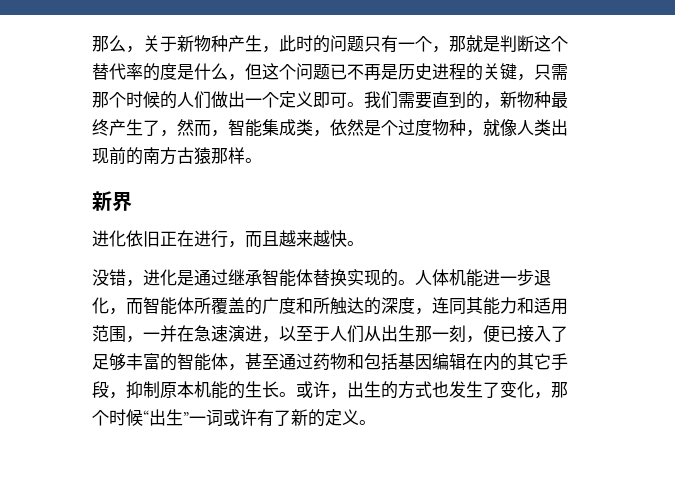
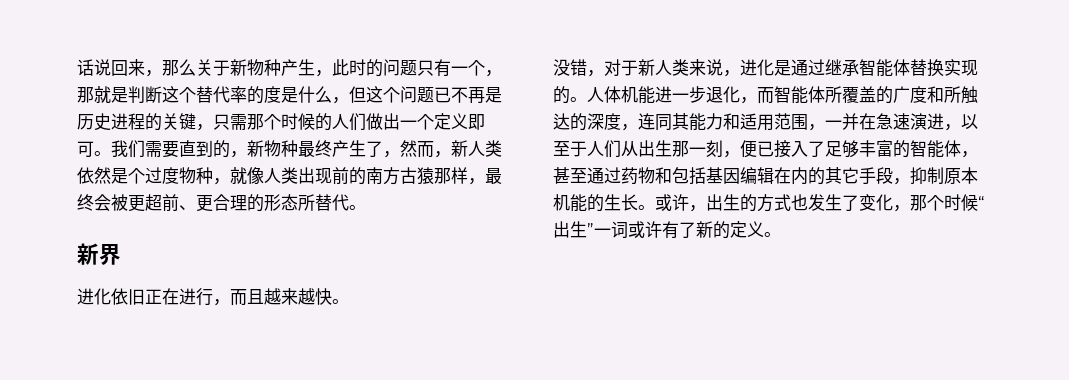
[92,35,143,53] 那么， -> [77,59,196,77] 话说回来，那么
[228,119,330,137] 智能集成类， -> [451,140,502,157] 新人类
(245, 155) none -> [468,168,502,185] [77,194,349,212] ，最终会被更超前、更合理的形态所替代
(143, 283) none -> [604,59,740,77] 对于新人类来说，

